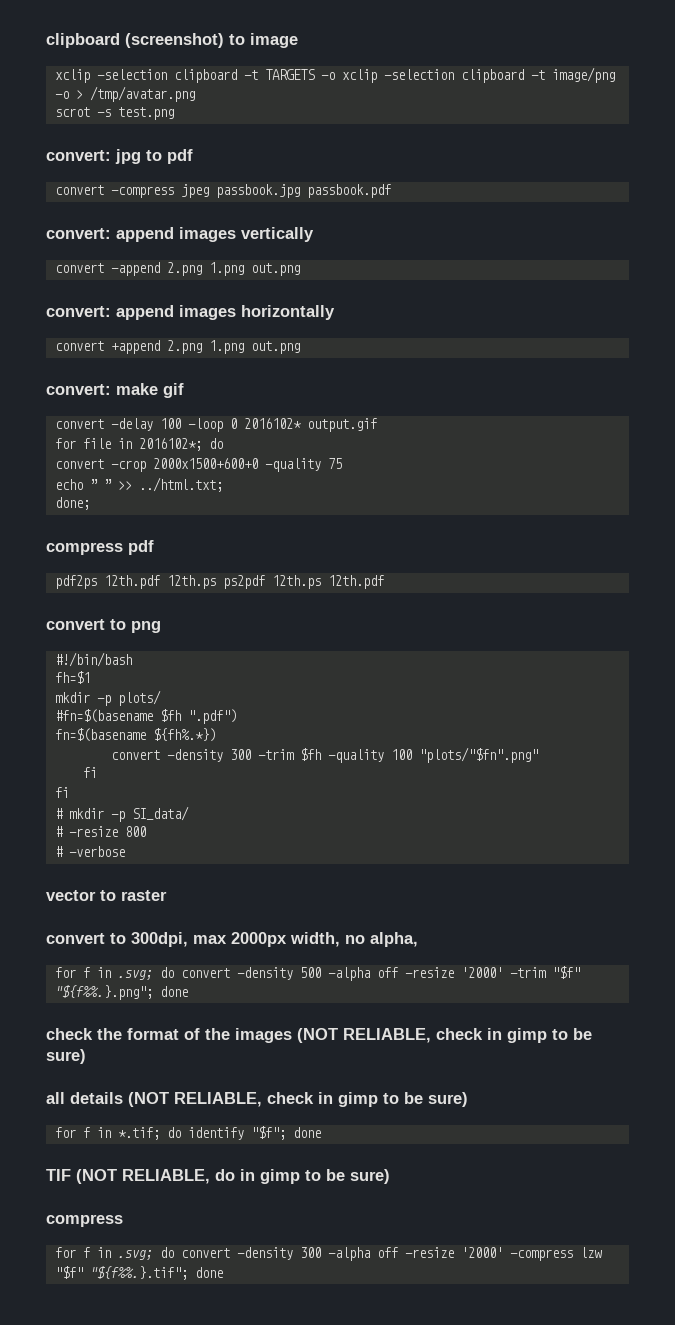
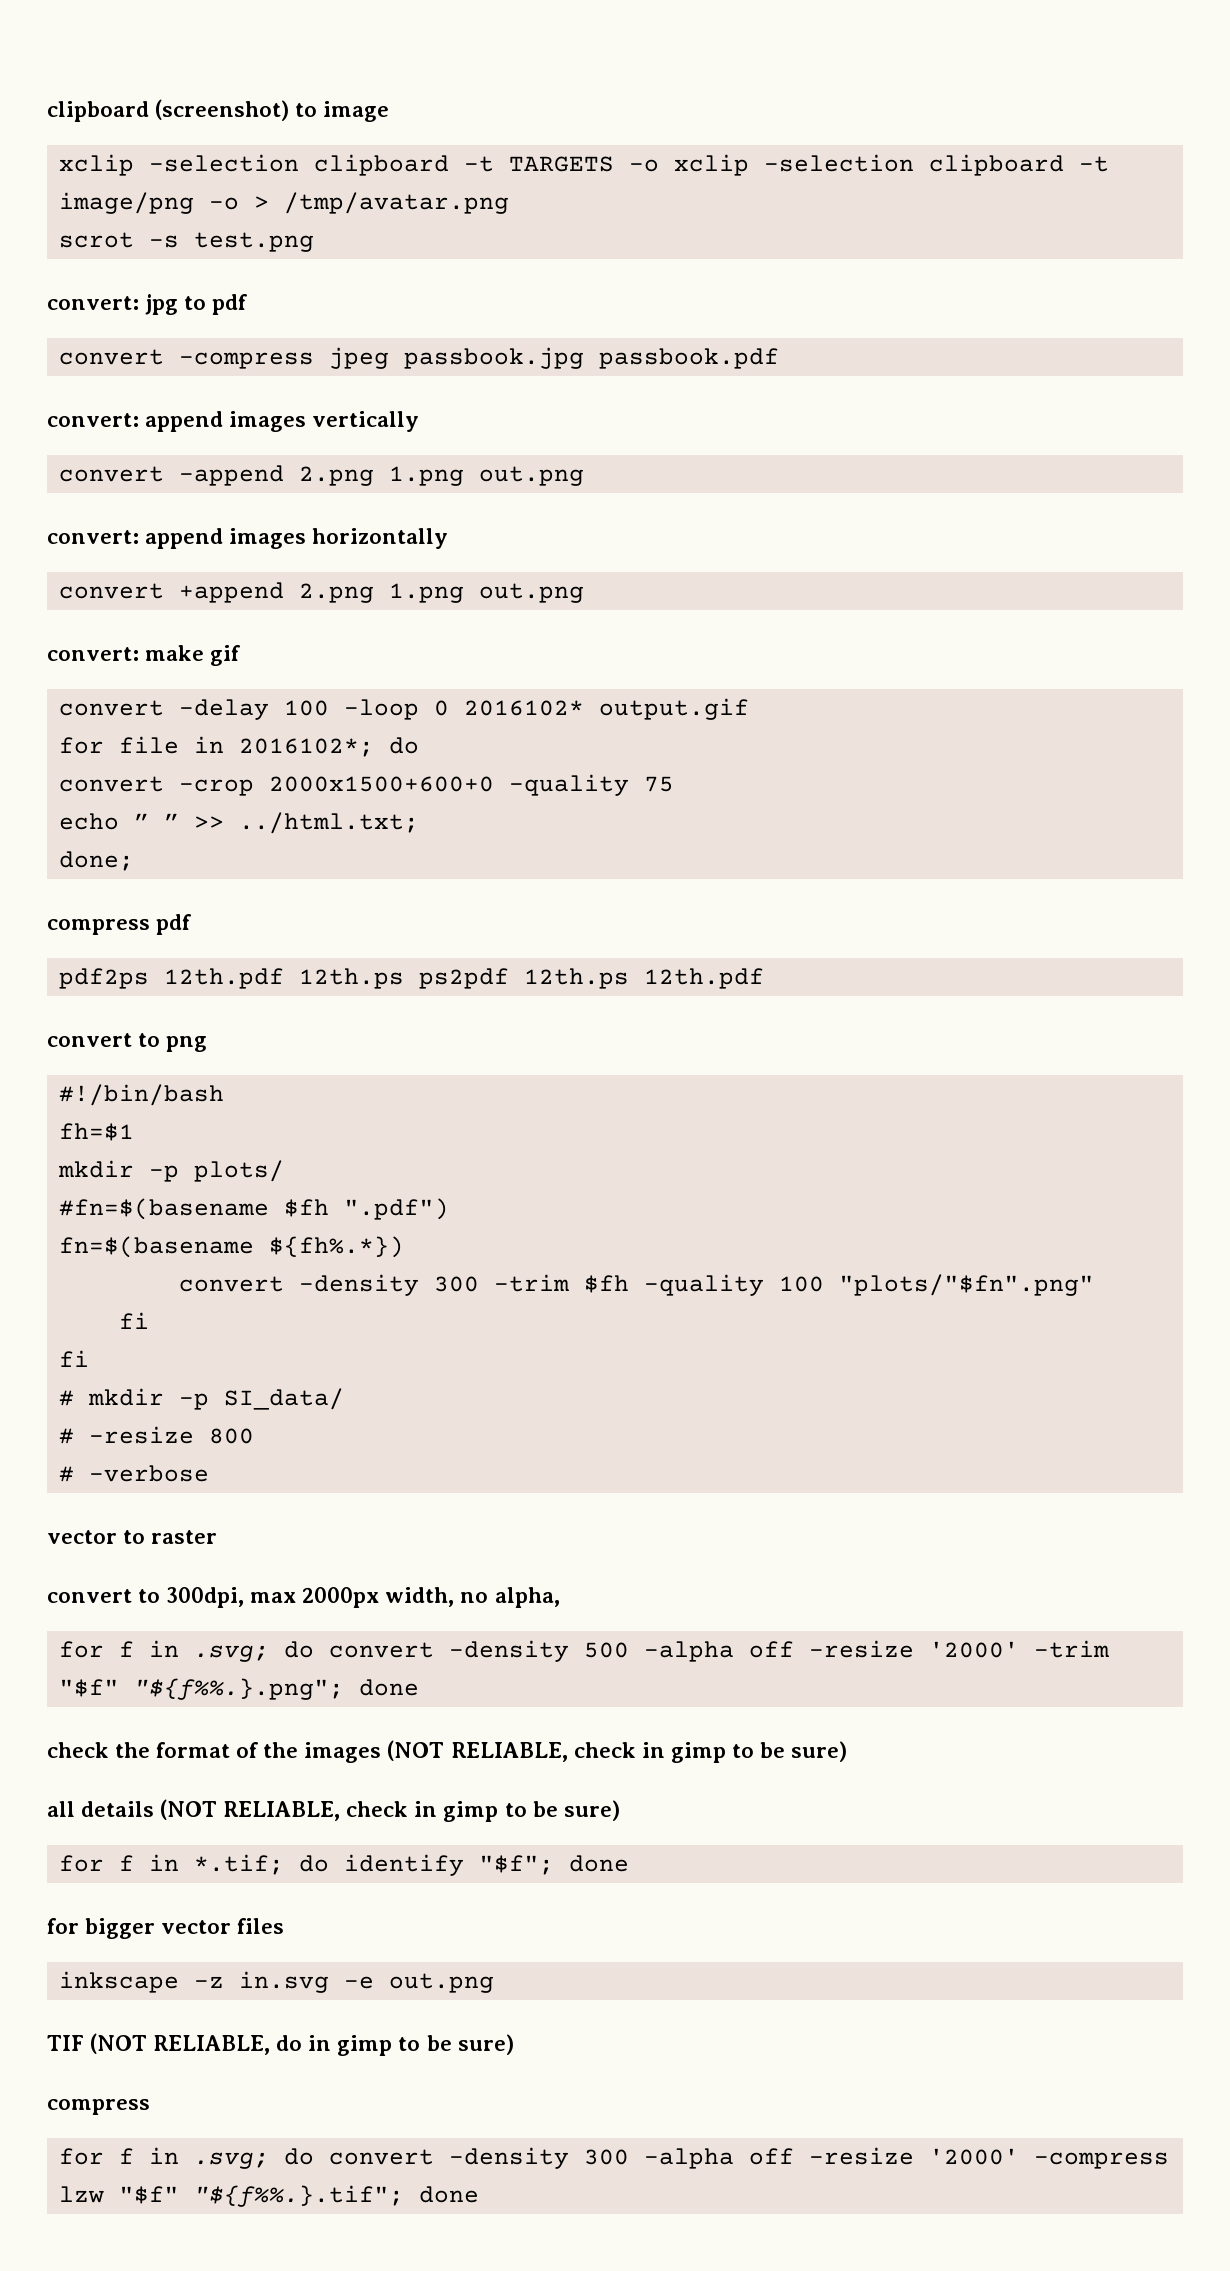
(321, 1132) none -> [47,1918,285,1939] [59,1971,495,1993] // for bigger vector files // inkscape -z in.svg -e out.png

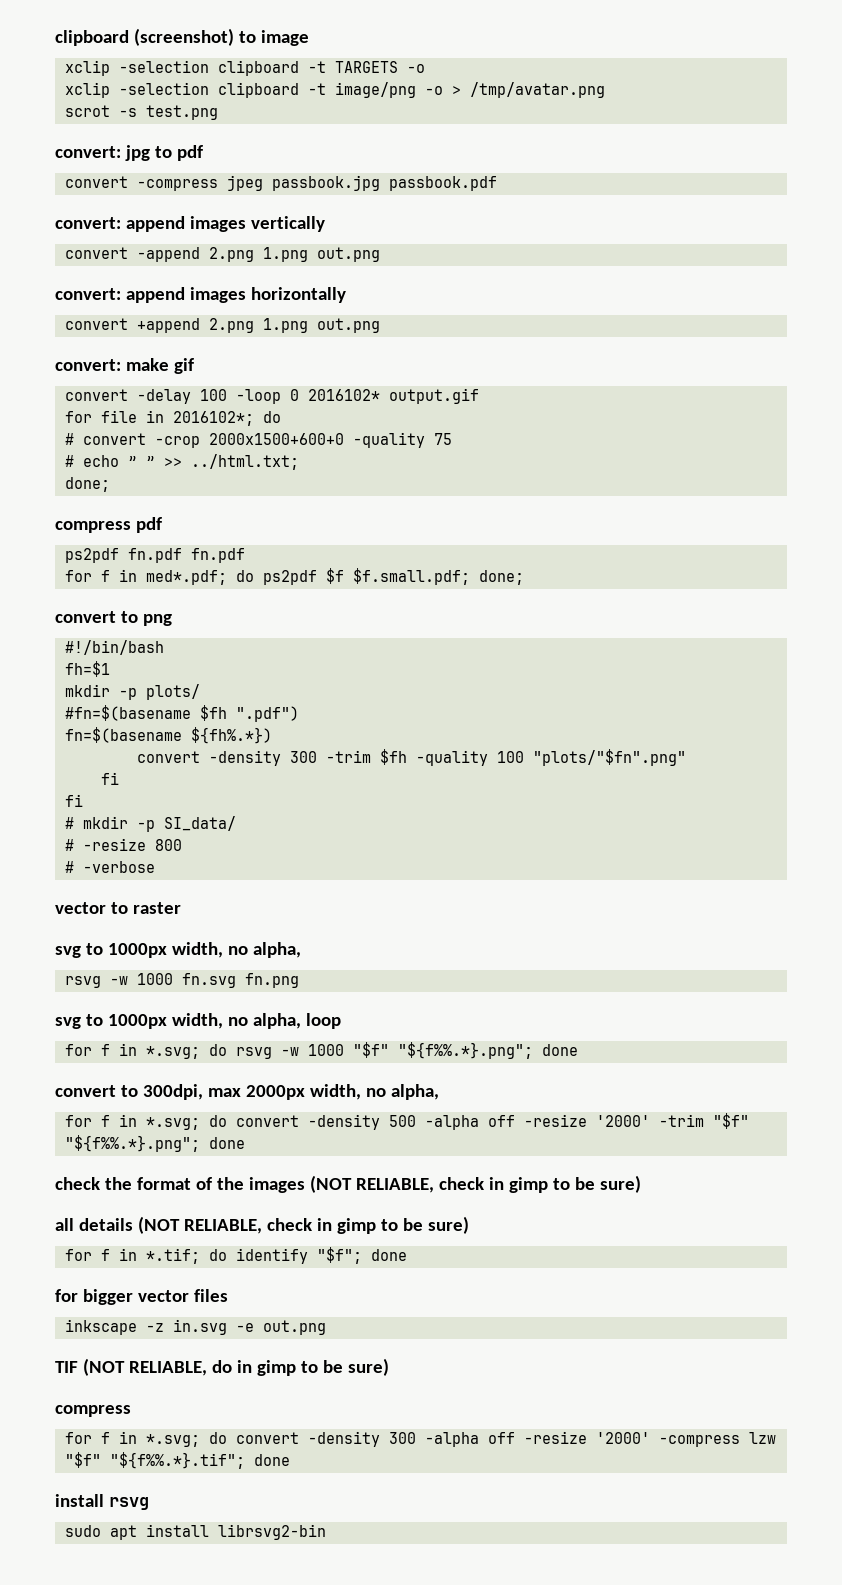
(660, 165) none -> (426, 68) //
(420, 745) none -> [65,433,75,445] #
(675, 784) none -> [65,455,75,467] #
[59,968,765,989] pdf2ps 12th.pdf 12th.ps ps2pdf 12th.ps 12th.pdf -> [65,548,246,563] [65,568,525,585] ps2pdf fn.pdf fn.pdf // for f in med*.pdf; do ps2pdf $f $f.small.pdf; done;
(218, 1537) none -> [55,942,301,958] [65,973,300,988] [55,1013,341,1029] [65,1042,579,1059] // svg to 1000px width, no alpha, // rsvg -w 1000 fn.svg fn.png // svg to 1000px width, no alpha, loop // for f in *.svg; do rsvg -w 1000 "$f" "${f%%.*}.png"; done
[194,1645,270,1662] .svg; -> [146,1117,201,1130] *.svg;
[134,1678,345,1700] "${f%%.}.png"; -> [65,1135,201,1152] "${f%%.*}.png";
[194,2152,270,2169] .svg; -> [146,1434,201,1447] *.svg;
[194,2185,480,2207] "${f%%.}.tif"; done -> [110,1452,291,1469] [55,1494,149,1510] [65,1524,327,1540] "${f%%.*}.tif"; done // install rsvg // sudo apt install librsvg2-bin

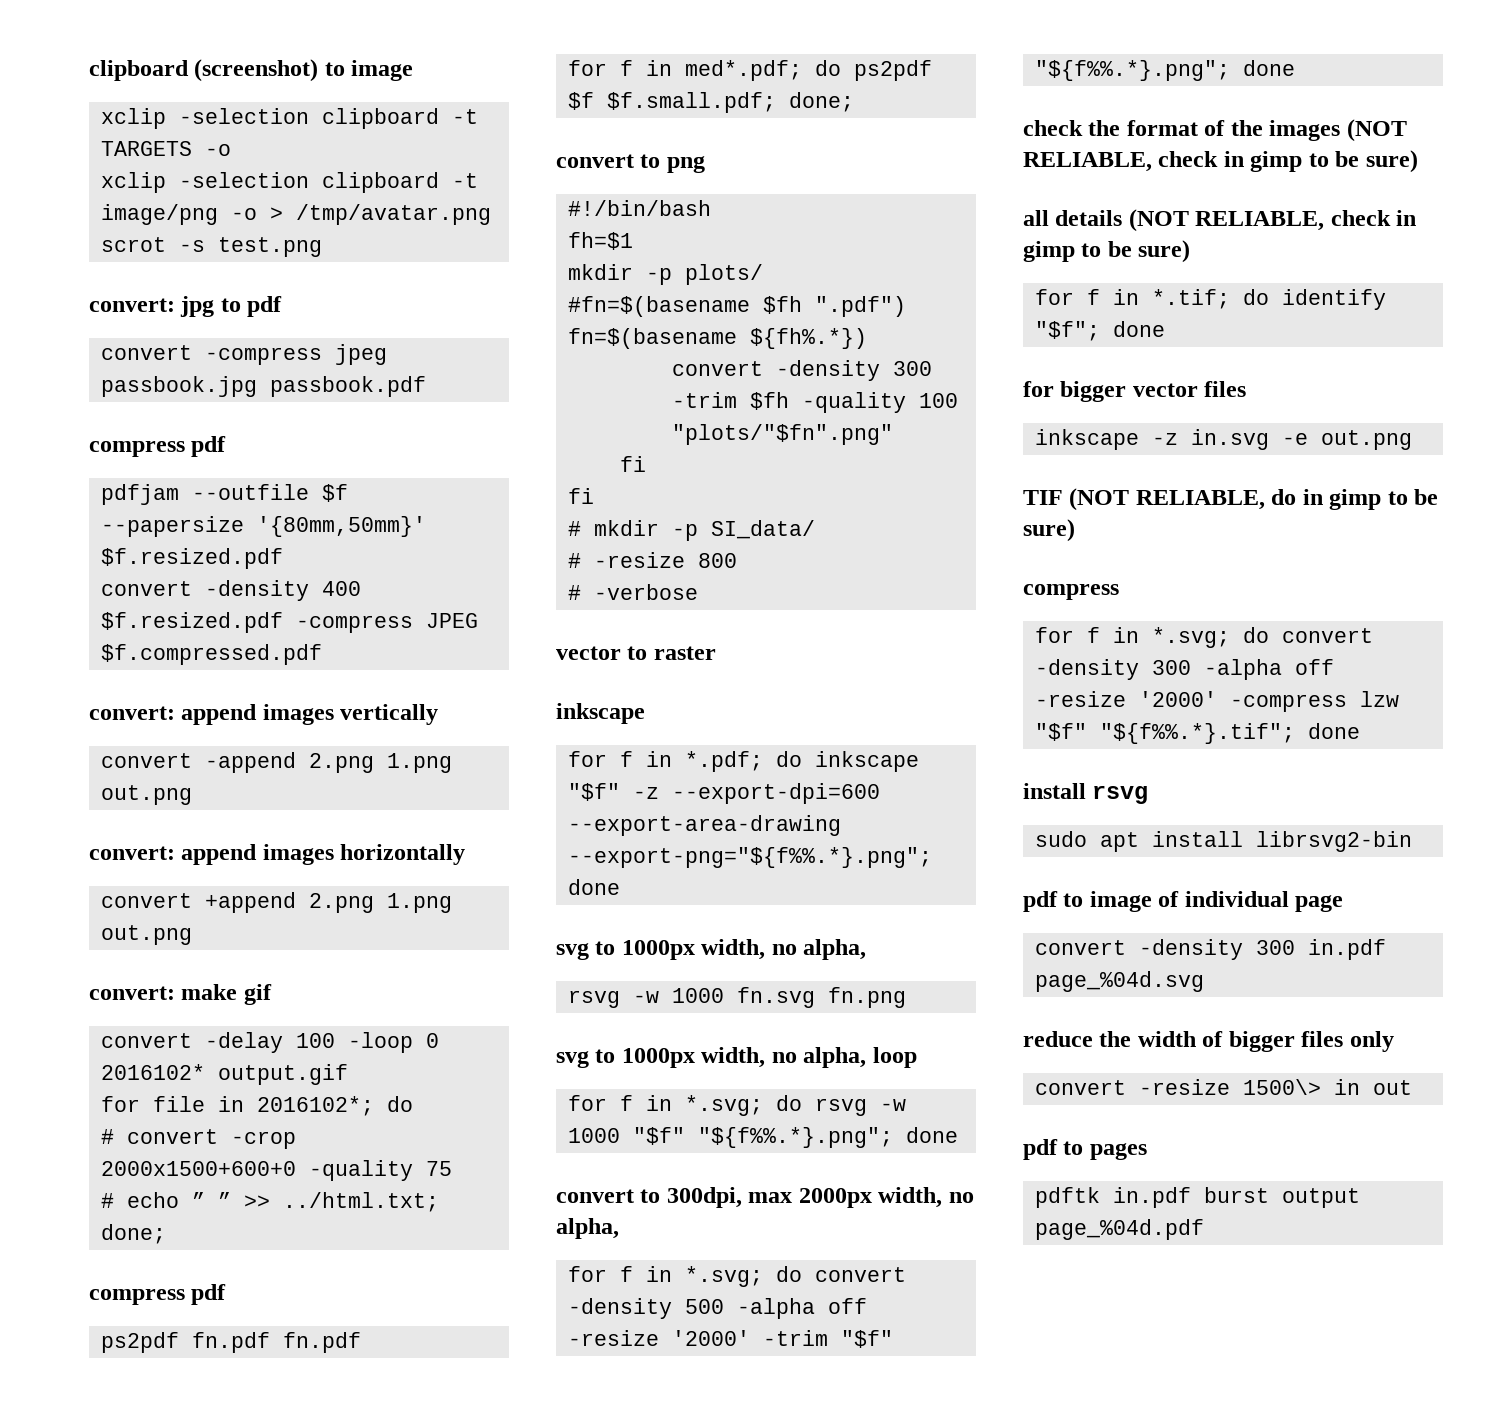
(498, 183) none -> [89,436,227,457] [101,484,349,505] [101,516,427,537] [101,548,284,569] [101,580,362,601] [101,612,479,633] [101,644,323,665] // compress pdf // pdfjam --outfile $f --papersize '{80mm,50mm}' $f.resized.pdf // convert -density 400 $f.resized.pdf -compress JPEG $f.compressed.pdf
(181, 908) none -> [556,703,645,724] [568,751,920,772] [568,783,881,804] [568,815,842,836] [568,847,933,868] [568,879,621,895] // inkscape // for f in *.pdf; do inkscape "$f" -z --export-dpi=600 --export-area-drawing --export-png="${f%%.*}.png"; done
(327, 1532) none -> [1023,891,1344,912] [1035,939,1387,960] [1035,971,1205,992] [1023,1031,1394,1052] [1035,1079,1413,1095] [1023,1139,1147,1160] [1035,1187,1361,1208] [1035,1219,1205,1240] // pdf to image of individual page // convert -density 300 in.pdf page_%04d.svg // reduce the width of bigger files only // convert -resize 1500\> in out // pdf to pages // pdftk in.pdf burst output page_%04d.pdf

